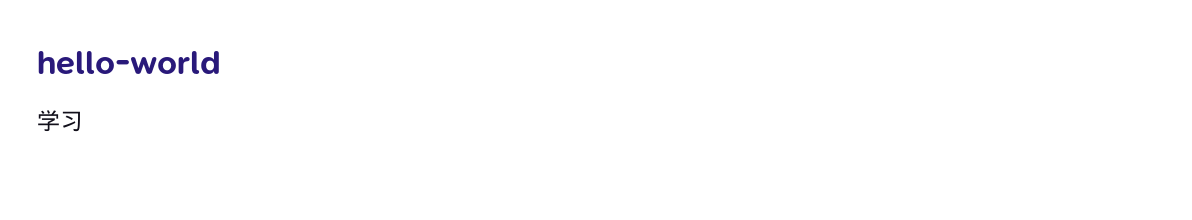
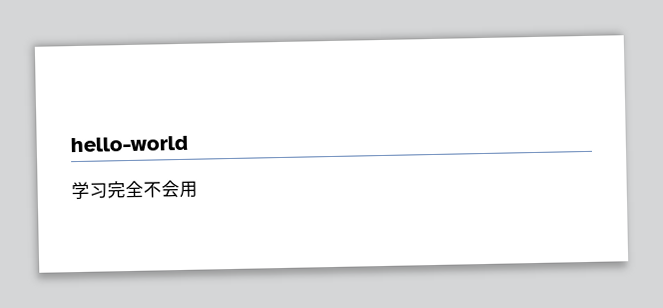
(83, 121) none -> [107,180,198,199] 完全不会用

